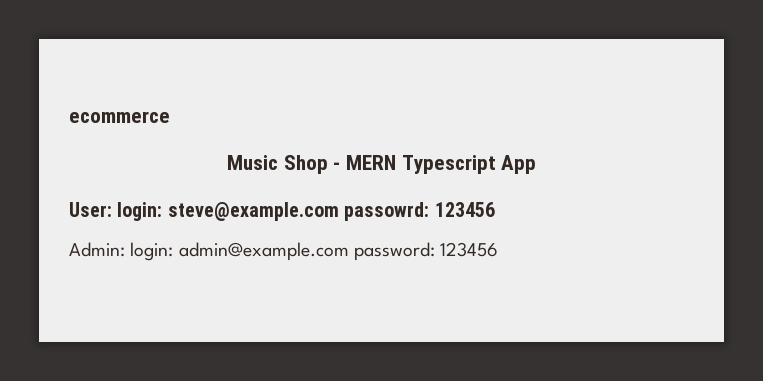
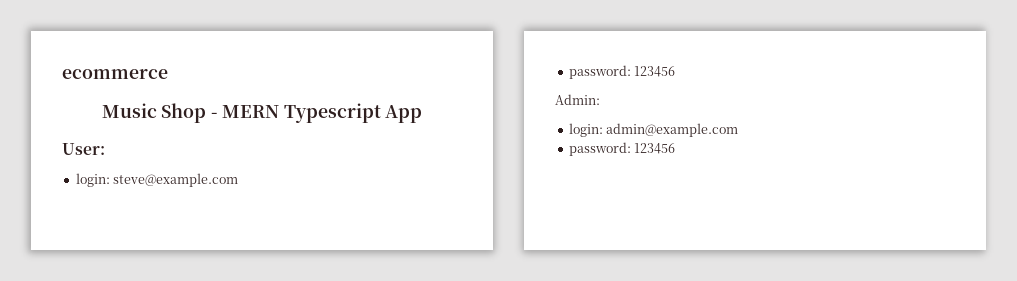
(112, 209) none -> (105, 149) //
[344,202,430,221] passowrd: -> [568,65,631,79] // password:
(125, 249) none -> (600, 99) //
(349, 251) none -> (739, 130) //

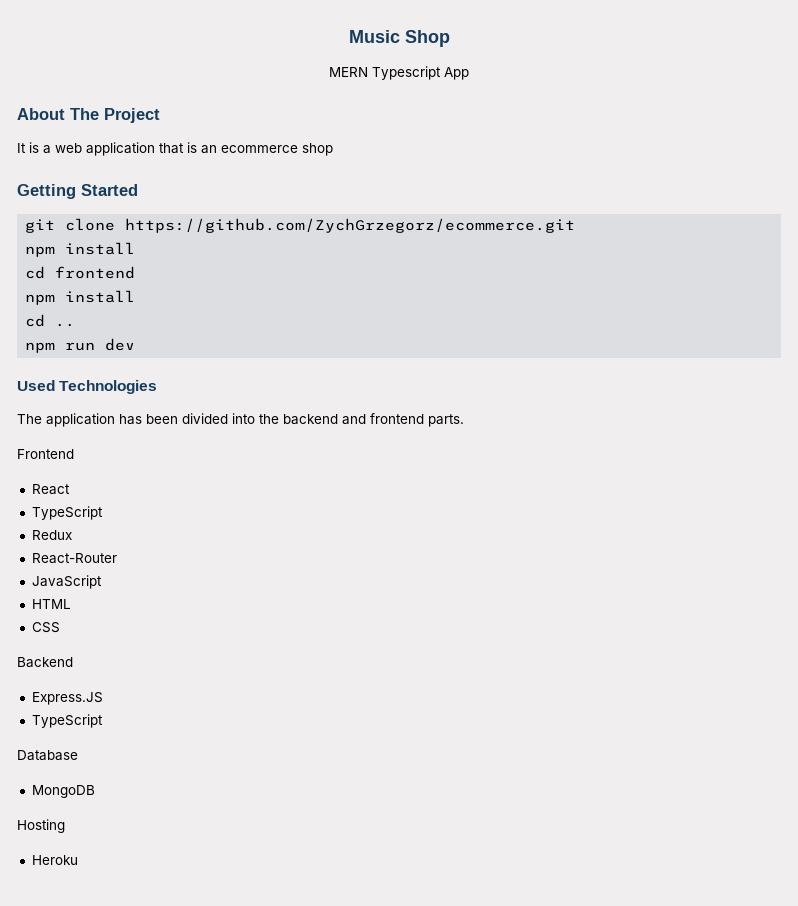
[62,69,168,79] ecommerce // -> (348, 36) none
[211,112,218,118] - -> (450, 38) //
[62,143,105,155] [75,173,239,187] [568,65,676,79] [555,94,600,105] [568,123,739,137] [568,142,676,156] User: // login: steve@example.com // password: 123456 // Admin: // login: admin@example.com // password: 123456 -> [17,108,160,123] [17,142,333,156] [17,184,138,199] [25,218,576,233] [25,242,136,257] [25,266,136,279] [25,290,136,305] [25,314,76,327] [25,338,136,353] [17,380,158,394] [17,413,464,427] [17,449,74,459] [31,484,70,495] [31,506,103,520] [31,530,72,540] [31,553,117,564] [31,575,102,589] [31,599,71,609] [31,622,60,633] [17,657,73,668] [31,692,103,705] [31,714,103,728] [17,750,78,761] [31,785,95,798] [17,819,65,833] [31,855,78,865] About The Project // It is a web application that is an ecommerce shop // Getting Started // git clone https://github.com/ZychGrzegorz/ecommerce.git // npm install // cd frontend // npm install // cd .. // npm run dev // Used Technologies // The application has been divided into the backend and frontend parts. // Frontend // React // TypeScript // Redux // React-Router // JavaScript // HTML // CSS // Backend // Express.JS // TypeScript // Database // MongoDB // Hosting // Heroku

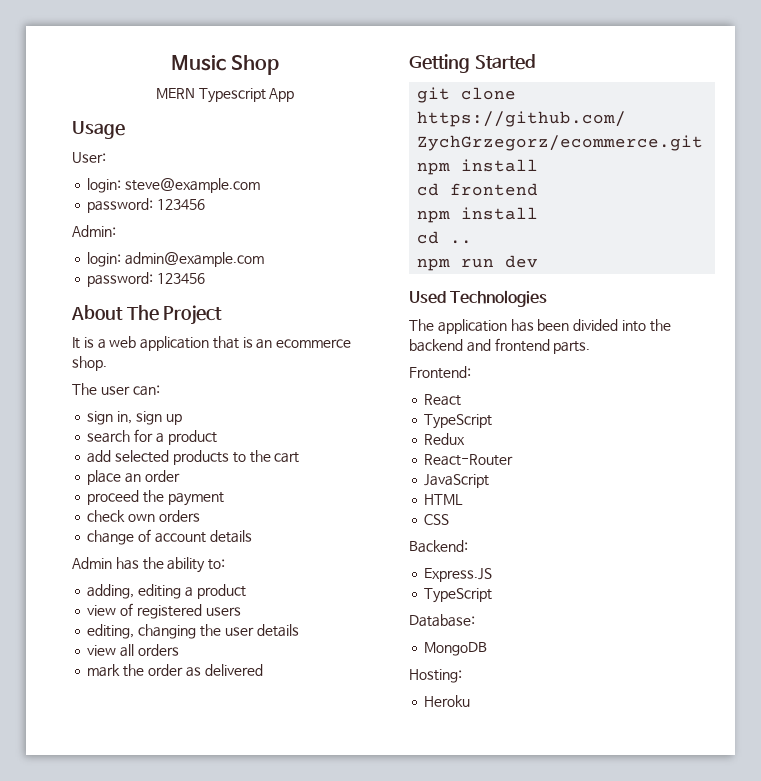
(469, 73) none -> [72,121,125,139] [72,152,106,163] [87,178,261,193] [87,198,206,213] [72,225,116,237] [87,252,265,267] [87,272,206,287] // Usage // User: // login: steve@example.com // password: 123456 // Admin: // login: admin@example.com // password: 123456
[302,143,333,156] shop -> [72,356,107,371] [72,383,160,396] [87,411,182,425] [87,429,217,445] [87,450,300,465] [87,470,180,485] [87,490,224,506] [87,510,200,522] [87,529,252,545] [72,557,226,573] [87,584,246,599] [87,603,241,619] [87,624,299,639] [87,644,179,657] [87,664,263,677] shop. // The user can: // sign in, sign up // search for a product // add selected products to the cart // place an order // proceed the payment // check own orders // change of account details // Admin has the ability to: // adding, editing a product // view of registered users // editing, changing the user details // view all orders // mark the order as delivered
[17,449,74,459] Frontend -> [409,366,471,379] Frontend:
[17,657,73,668] Backend -> [409,540,468,553] Backend:
[17,750,78,761] Database -> [409,614,475,627] Database:
[17,819,65,833] Hosting -> [409,669,462,683] Hosting:

